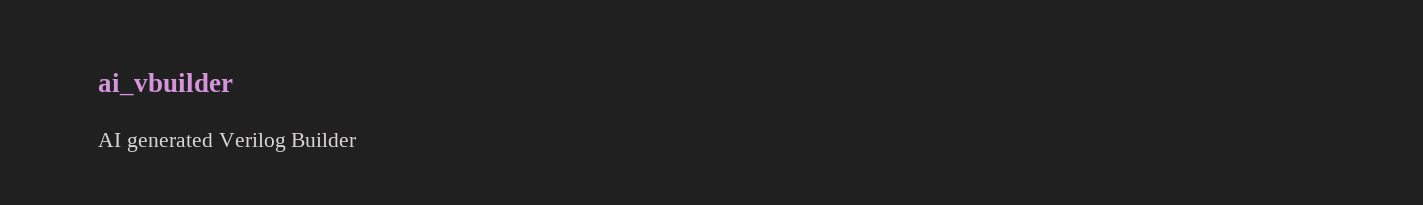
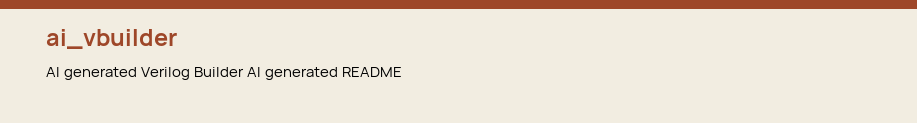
(357, 140) none -> [247,67,403,80] AI generated README

